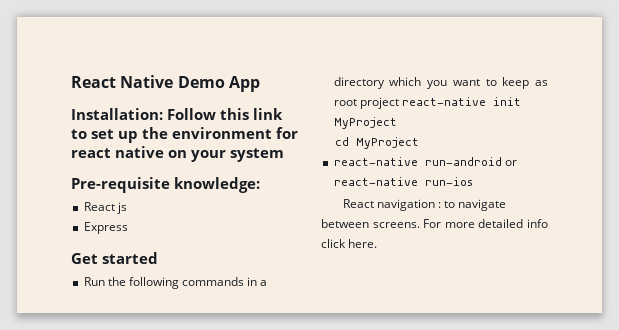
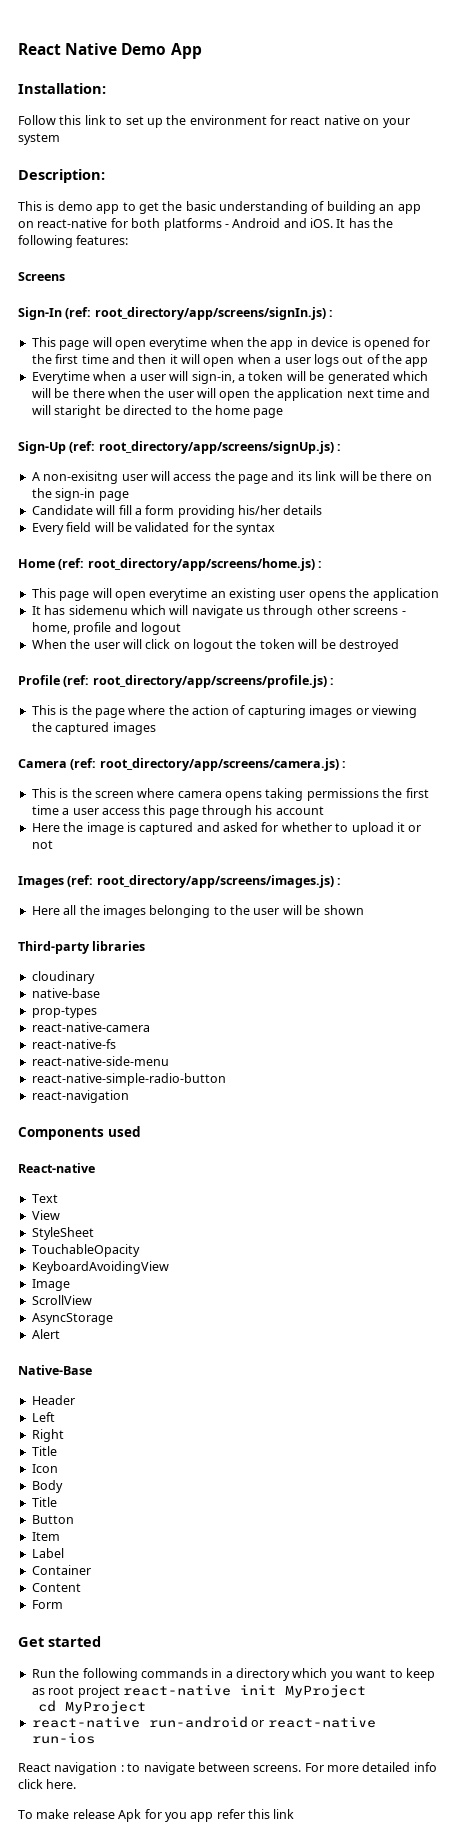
(163, 114) none -> (106, 88) //
[71,177,260,193] [83,202,127,214] [83,222,128,234] Pre-requisite knowledge: // React js // Express -> [18,169,105,183] [18,201,421,214] [18,218,394,231] [18,235,129,248] [18,272,65,281] [18,307,334,320] [31,337,431,350] [31,354,429,367] [31,371,428,384] [31,388,431,401] [31,405,284,418] [18,441,342,454] [31,471,432,484] [31,488,129,501] [31,505,323,518] [31,522,276,535] [18,558,323,571] [31,588,439,601] [31,605,406,618] [31,622,181,635] [31,639,399,652] [18,675,335,688] [31,705,417,718] [31,722,156,735] [18,758,347,771] [31,788,429,801] [31,805,324,818] [31,822,422,835] [31,840,53,849] [18,875,342,888] [31,905,364,918] [18,941,146,954] [31,971,95,984] [31,988,100,998] [31,1006,97,1018] [31,1022,150,1032] [31,1039,116,1049] [31,1056,169,1066] [31,1073,226,1086] [31,1090,129,1103] [18,1126,141,1140] [18,1163,95,1173] [31,1194,58,1203] [31,1210,60,1220] [31,1227,94,1240] [31,1244,140,1257] [31,1261,169,1274] [31,1279,70,1291] [31,1295,92,1305] [31,1313,113,1325] [31,1329,60,1339] [18,1365,92,1375] [31,1395,75,1405] [31,1412,55,1422] [31,1429,64,1442] [31,1446,57,1456] [31,1464,58,1473] [31,1480,63,1493] [31,1497,57,1507] [31,1515,74,1524] [31,1532,60,1541] [31,1548,64,1558] [31,1565,91,1575] [31,1583,81,1592] [31,1600,63,1609] Description: // This is demo app to get the basic understanding of building an app on react-native for both platforms - Android and iOS. It has the following features: // Screens // Sign-In (ref: root_directory/app/screens/signIn.js) : // This page will open everytime when the app in device is opened for the first time and then it will open when a user logs out of the app // Everytime when a user will sign-in, a token will be generated which will be there when the user will open the application next time and will staright be directed to the home page // Sign-Up (ref: root_directory/app/screens/signUp.js) : // A non-exisitng user will access the page and its link will be there on the sign-in page // Candidate will fill a form providing his/her details // Every field will be validated for the syntax // Home (ref: root_directory/app/screens/home.js) : // This page will open everytime an existing user opens the application // It has sidemenu which will navigate us through other screens - home, profile and logout // When the user will click on logout the token will be destroyed // Profile (ref: root_directory/app/screens/profile.js) : // This is the page where the action of capturing images or viewing the captured images // Camera (ref: root_directory/app/screens/camera.js) : // This is the screen where camera opens taking permissions the first time a user access this page through his account // Here the image is captured and asked for whether to upload it or not // Images (ref: root_directory/app/screens/images.js) : // Here all the images belonging to the user will be shown // Third-party libraries // cloudinary // native-base // prop-types // react-native-camera // react-native-fs // react-native-side-menu // react-native-simple-radio-button // react-navigation // Components used // React-native // Text // View // StyleSheet // TouchableOpacity // KeyboardAvoidingView // Image // ScrollView // AsyncStorage // Alert // Native-Base // Header // Left // Right // Title // Icon // Body // Title // Button // Item // Label // Container // Content // Form
(378, 243) none -> [18,1809,295,1822] // To make release Apk for you app refer this link

